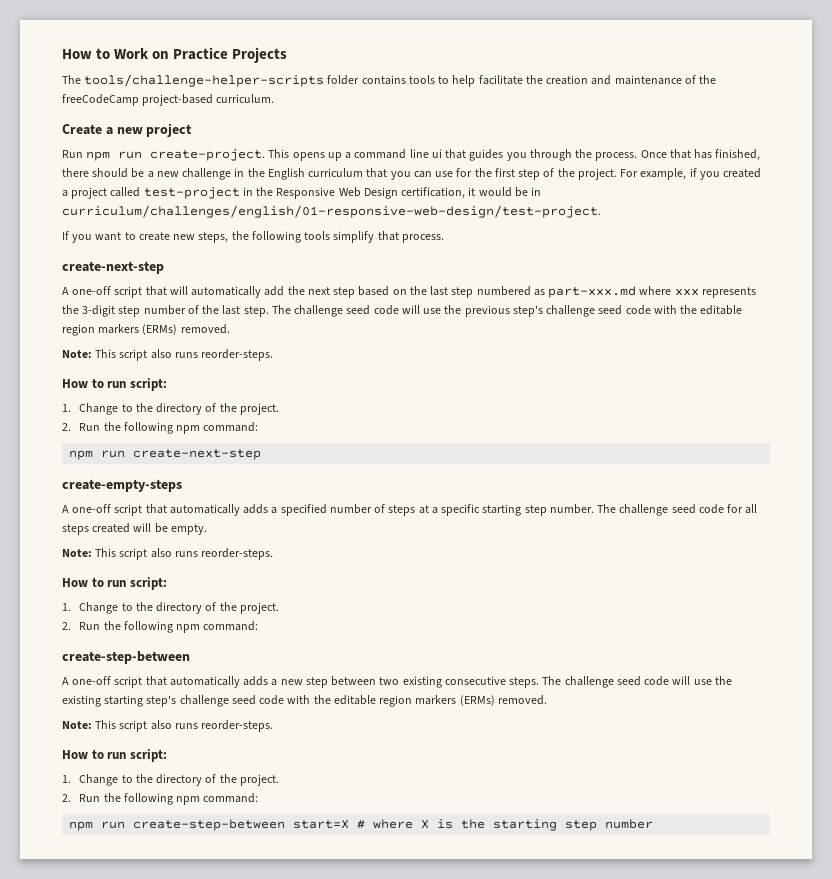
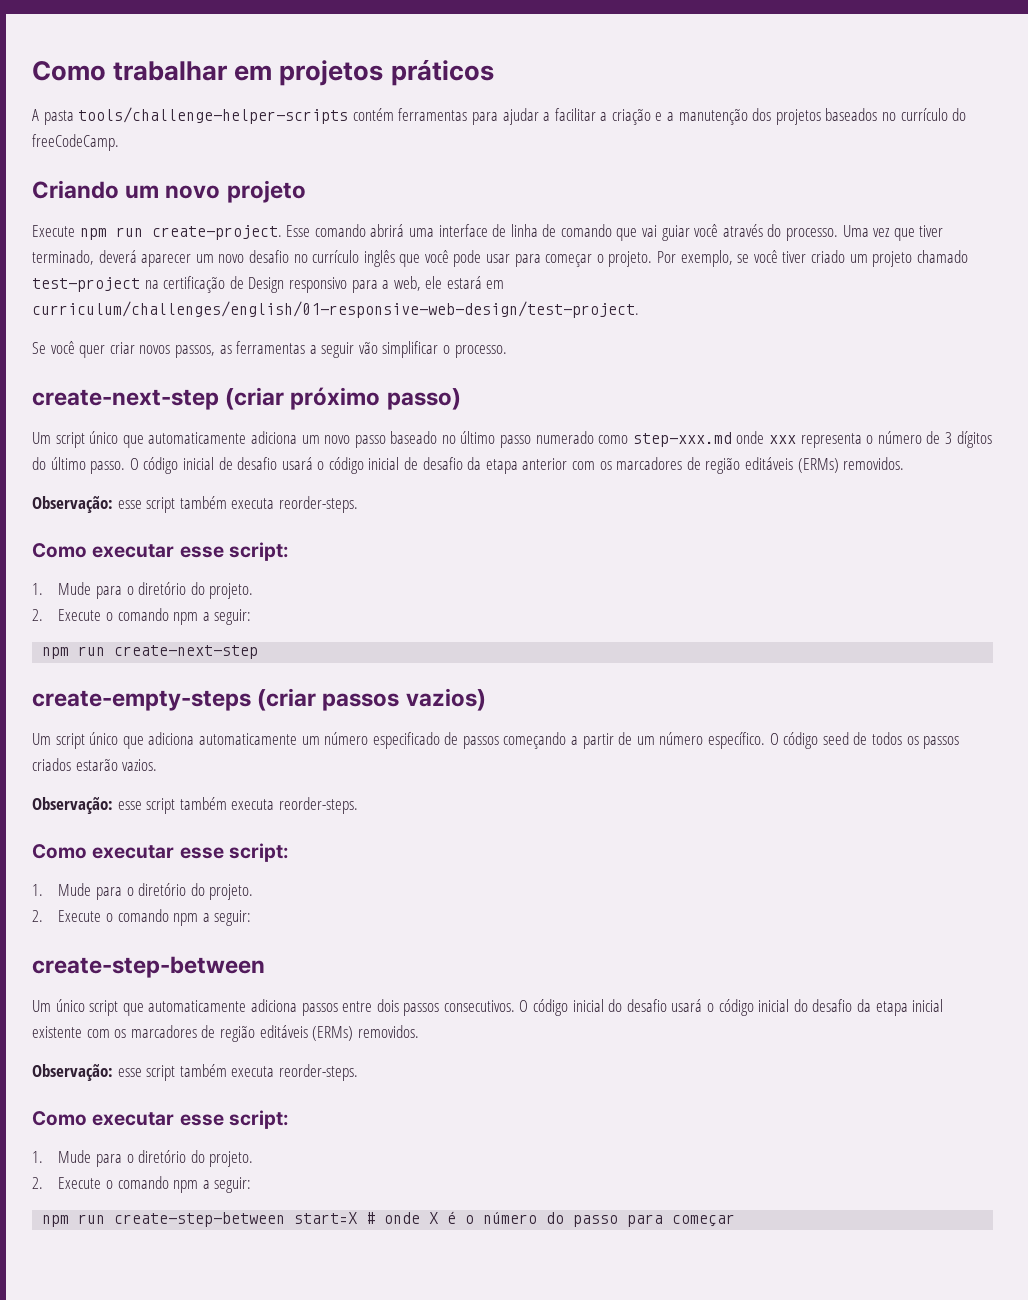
[62,47,288,63] [62,74,717,87] [62,94,275,106] [62,123,193,137] [62,149,761,161] [62,168,762,180] [62,187,542,199] [62,205,601,218] [62,231,444,243] [62,261,164,274] [62,286,756,298] [62,305,743,317] [62,324,230,336] [62,349,274,361] [62,378,167,391] [62,403,279,415] [62,422,259,434] [69,449,262,460] [62,479,182,492] [62,504,758,516] [62,523,207,535] [62,548,274,560] [62,577,167,590] [62,602,279,614] [62,621,259,633] [62,651,190,664] [62,676,732,688] [62,695,547,707] [62,720,274,732] [62,749,167,762] [62,774,279,786] [62,793,259,805] How to Work on Practice Projects // The tools/challenge-helper-scripts folder contains tools to help facilitate the creation and maintenance of the freeCodeCamp project-based curriculum. // Create a new project // Run npm run create-project. This opens up a command line ui that guides you through the process. Once that has finished, there should be a new challenge in the English curriculum that you can use for the first step of the project. For example, if you created a project called test-project in the Responsive Web Design certification, it would be in curriculum/challenges/english/01-responsive-web-design/test-project. // If you want to create new steps, the following tools simplify that process. // create-next-step // A one-off script that will automatically add the next step based on the last step numbered as part-xxx.md where xxx represents the 3-digit step number of the last step. The challenge seed code will use the previous step's challenge seed code with the editable region markers (ERMs) removed. // Note: This script also runs reorder-steps. // How to run script: // 1. Change to the directory of the project. // 2. Run the following npm command: // npm run create-next-step // create-empty-steps // A one-off script that automatically adds a specified number of steps at a specific starting step number. The challenge seed code for all steps created will be empty. // Note: This script also runs reorder-steps. // How to run script: // 1. Change to the directory of the project. // 2. Run the following npm command: // create-step-between // A one-off script that automatically adds a new step between two existing consecutive steps. The challenge seed code will use the existing starting step's challenge seed code with the editable region markers (ERMs) removed. // Note: This script also runs reorder-steps. // How to run script: // 1. Change to the directory of the project. // 2. Run the following npm command: -> [32,59,494,86] [32,107,967,125] [32,134,119,151] [32,180,306,203] [32,224,944,241] [32,250,968,267] [32,276,505,293] [32,301,639,318] [32,341,507,358] [32,387,461,410] [32,431,992,448] [32,457,905,474] [32,496,358,513] [32,542,289,561] [32,582,254,599] [32,608,252,625] [42,645,259,659] [32,688,486,711] [32,732,960,749] [32,758,158,771] [32,797,358,814] [32,843,289,862] [32,883,254,900] [32,909,252,926] [32,956,265,978] [32,999,944,1016] [32,1025,419,1042] [32,1064,358,1081] [32,1110,289,1129] [32,1150,254,1167] [32,1176,252,1193] Como trabalhar em projetos práticos // A pasta tools/challenge-helper-scripts contém ferramentas para ajudar a facilitar a criação e a manutenção dos projetos baseados no currículo do freeCodeCamp. // Criando um novo projeto // Execute npm run create-project. Esse comando abrirá uma interface de linha de comando que vai guiar você através do processo. Uma vez que tiver terminado, deverá aparecer um novo desafio no currículo inglês que você pode usar para começar o projeto. Por exemplo, se você tiver criado um projeto chamado test-project na certificação de Design responsivo para a web, ele estará em curriculum/challenges/english/01-responsive-web-design/test-project. // Se você quer criar novos passos, as ferramentas a seguir vão simplificar o processo. // create-next-step (criar próximo passo) // Um script único que automaticamente adiciona um novo passo baseado no último passo numerado como step-xxx.md onde xxx representa o número de 3 dígitos do último passo. O código inicial de desafio usará o código inicial de desafio da etapa anterior com os marcadores de região editáveis (ERMs) removidos. // Observação: esse script também executa reorder-steps. // Como executar esse script: // 1. Mude para o diretório do projeto. // 2. Execute o comando npm a seguir: // npm run create-next-step // create-empty-steps (criar passos vazios) // Um script único que adiciona automaticamente um número especificado de passos começando a partir de um número específico. O código seed de todos os passos criados estarão vazios. // Observação: esse script também executa reorder-steps. // Como executar esse script: // 1. Mude para o diretório do projeto. // 2. Execute o comando npm a seguir: // create-step-between // Um único script que automaticamente adiciona passos entre dois passos consecutivos. O código inicial do desafio usará o código inicial do desafio da etapa inicial existente com os marcadores de região editáveis (ERMs) removidos. // Observação: esse script também executa reorder-steps. // Como executar esse script: // 1. Mude para o diretório do projeto. // 2. Execute o comando npm a seguir:
[373,819,654,831] where X is the starting step number -> [384,1211,736,1227] onde X é o número do passo para começar

